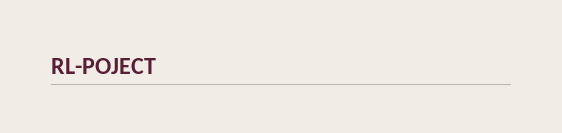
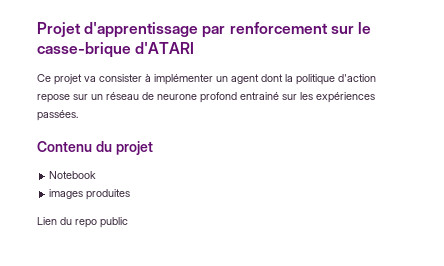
[51,58,156,74] RL-POJECT -> [37,22,371,38] [37,42,195,58] [37,74,376,85] [37,92,375,103] [37,110,78,121] [37,141,153,155] [49,171,97,179] [49,189,131,200] [37,217,128,228] Projet d'apprentissage par renforcement sur le casse-brique d'ATARI // Ce projet va consister à implémenter un agent dont la politique d'action repose sur un réseau de neurone profond entrainé sur les expériences passées. // Contenu du projet // Notebook // images produites // Lien du repo public

